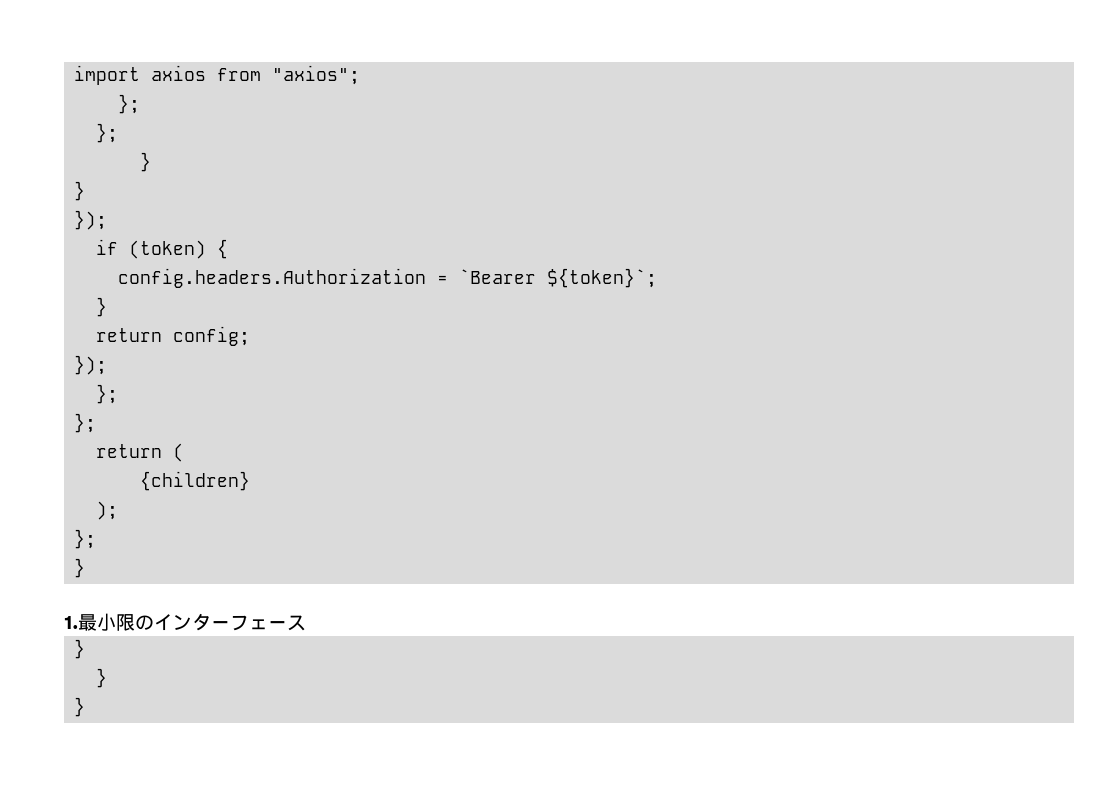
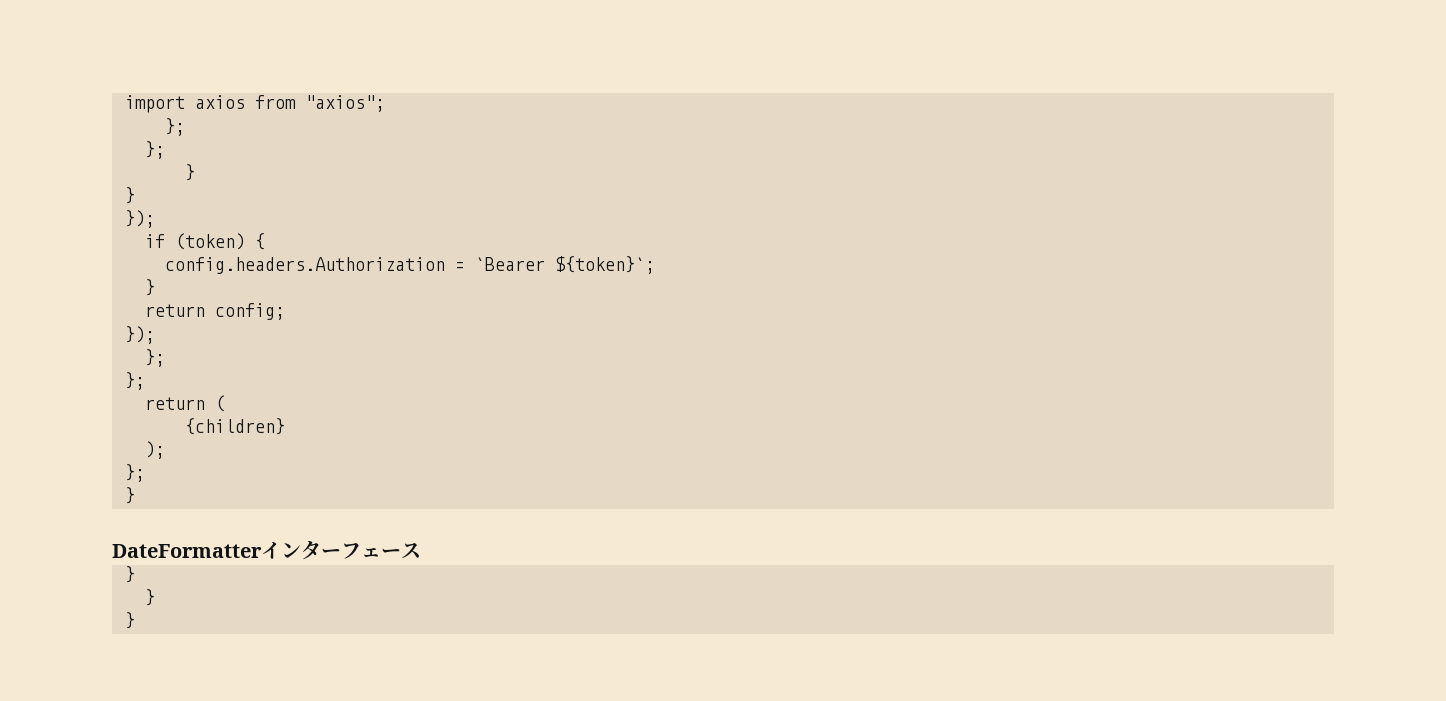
[64,613,154,631] 1.最小限の -> [112,544,262,558] DateFormatter

